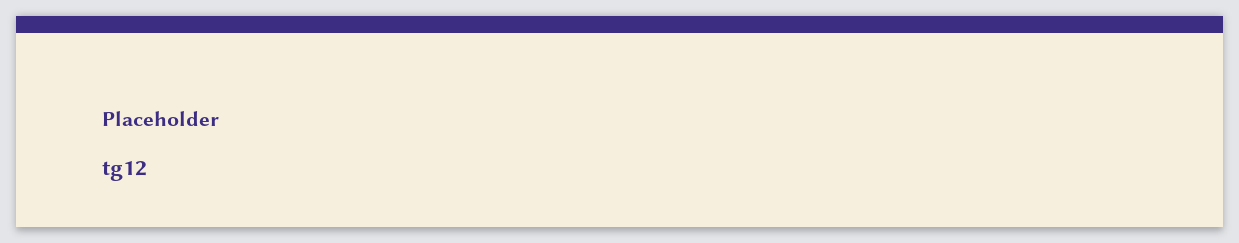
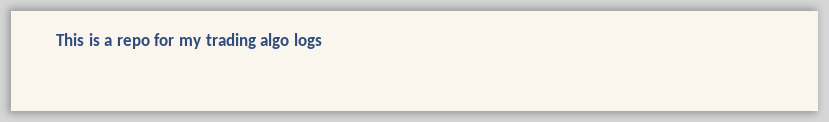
[102,111,219,126] [102,161,147,181] Placeholder // tg12 -> [56,33,322,49] This is a repo for my trading algo logs

